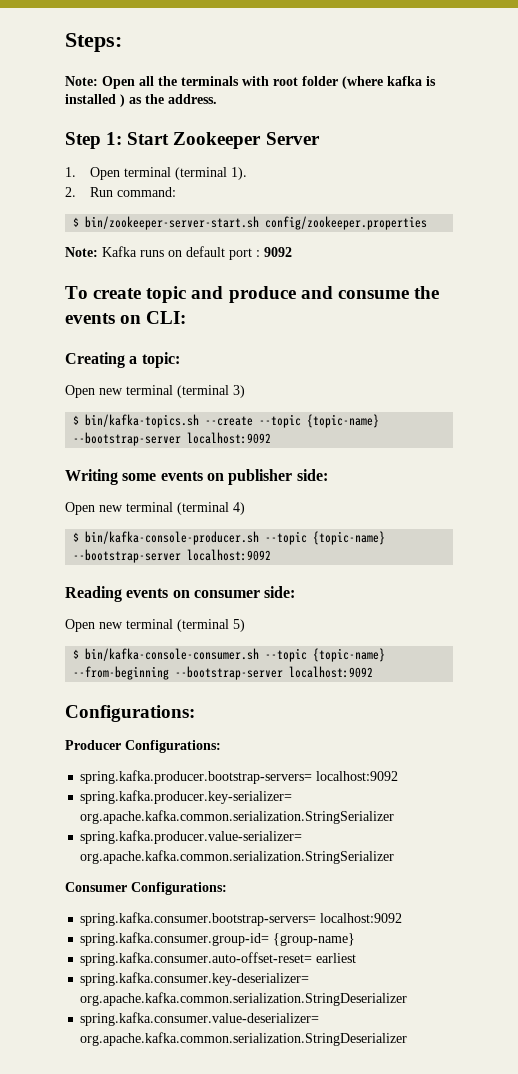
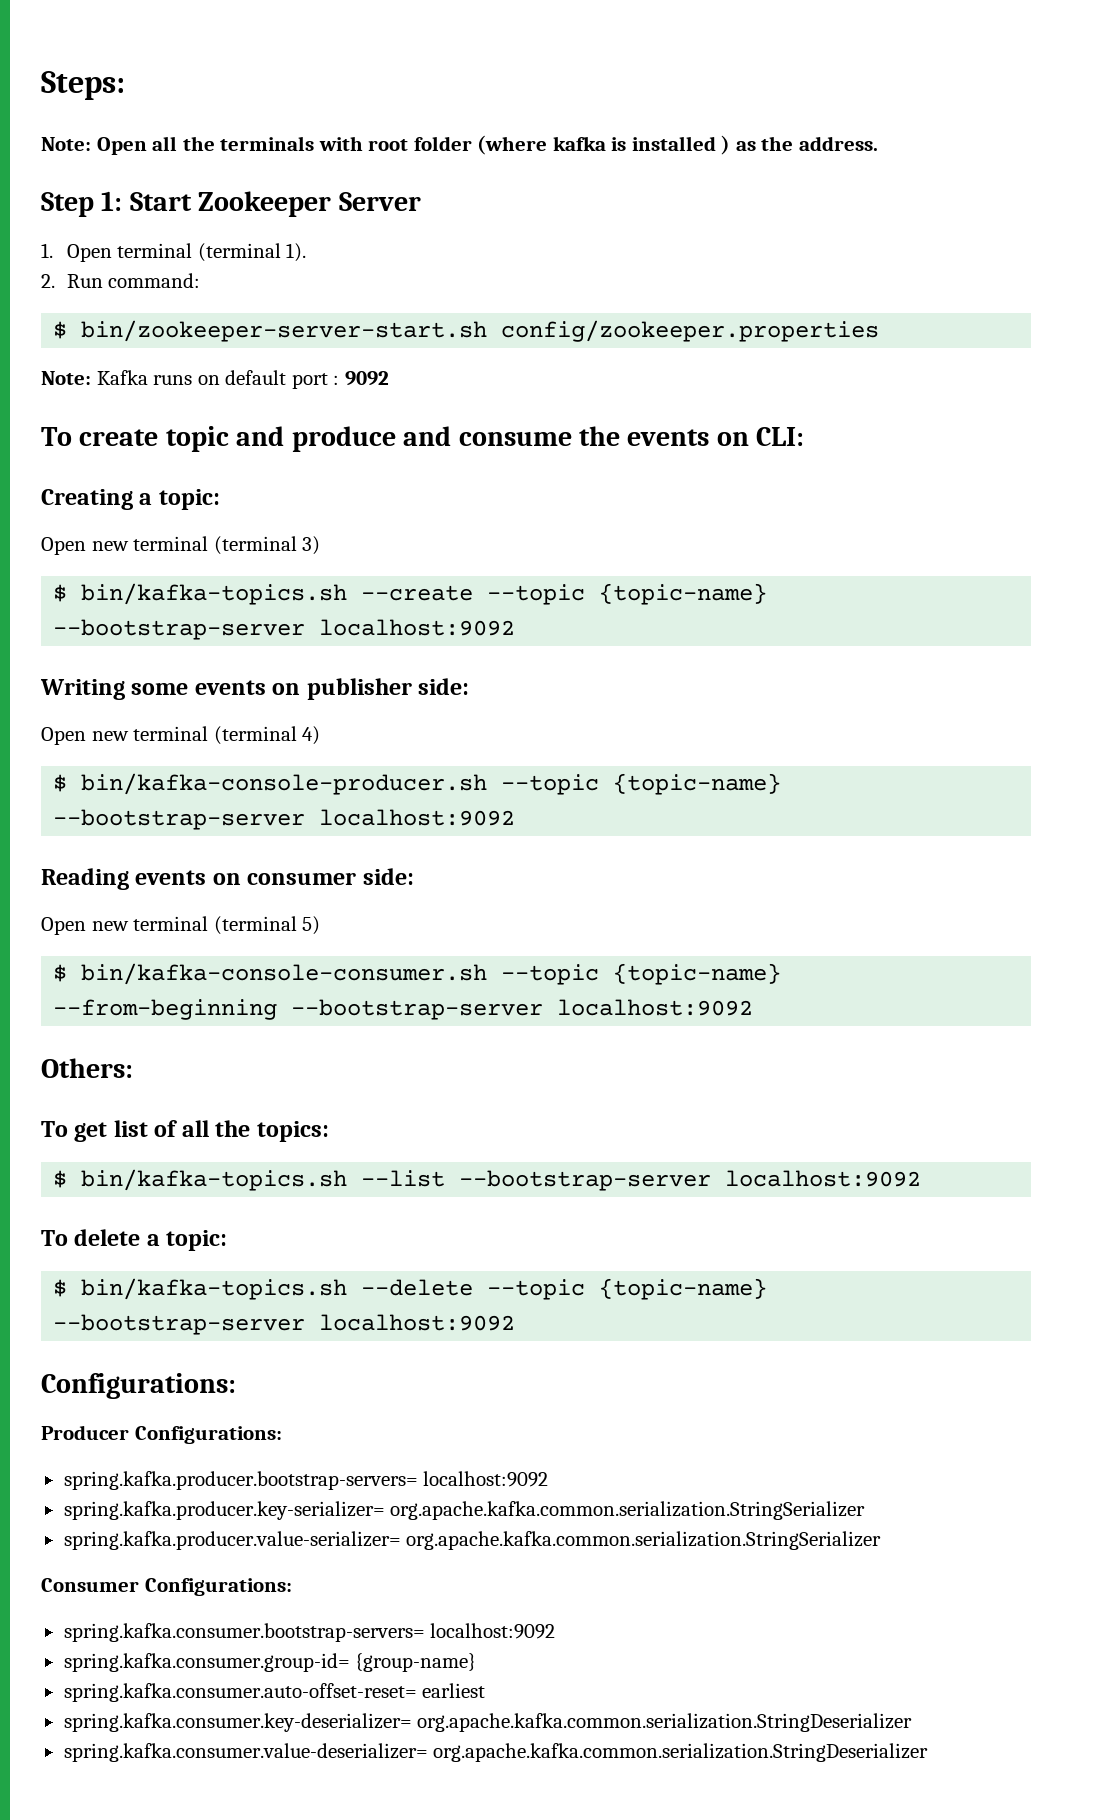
(374, 672) none -> [41,1058,133,1078] [41,1120,329,1142] [53,1169,922,1191] [41,1229,228,1251] [53,1278,768,1300] [53,1314,516,1335] // Others: // To get list of all the topics: // $ bin/kafka-topics.sh --list --bootstrap-server localhost:9092 // To delete a topic: // $ bin/kafka-topics.sh --delete --topic {topic-name} --bootstrap-server localhost:9092

